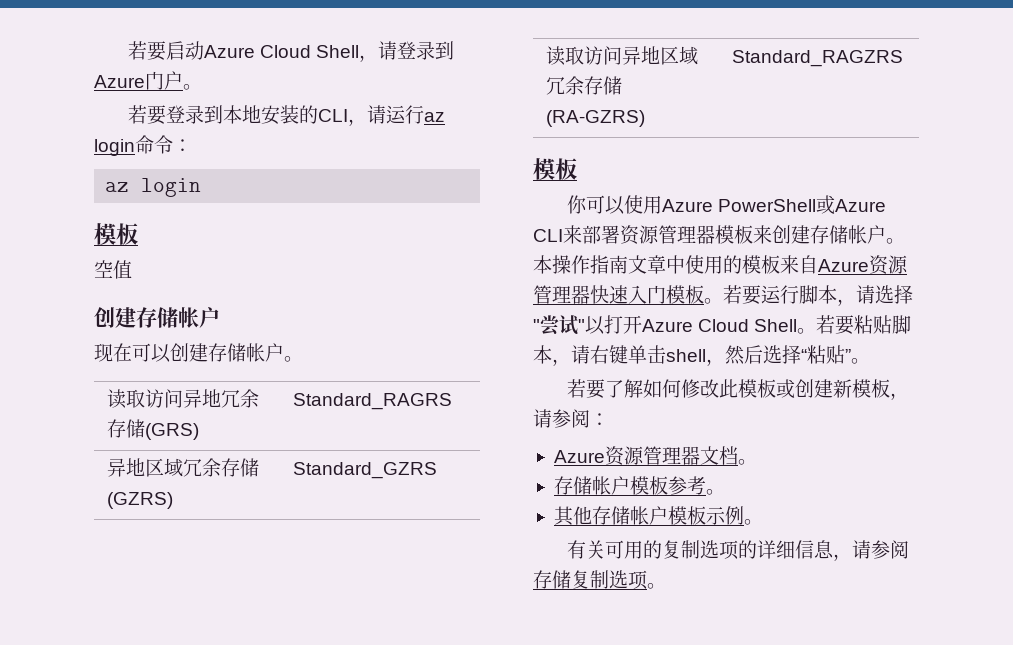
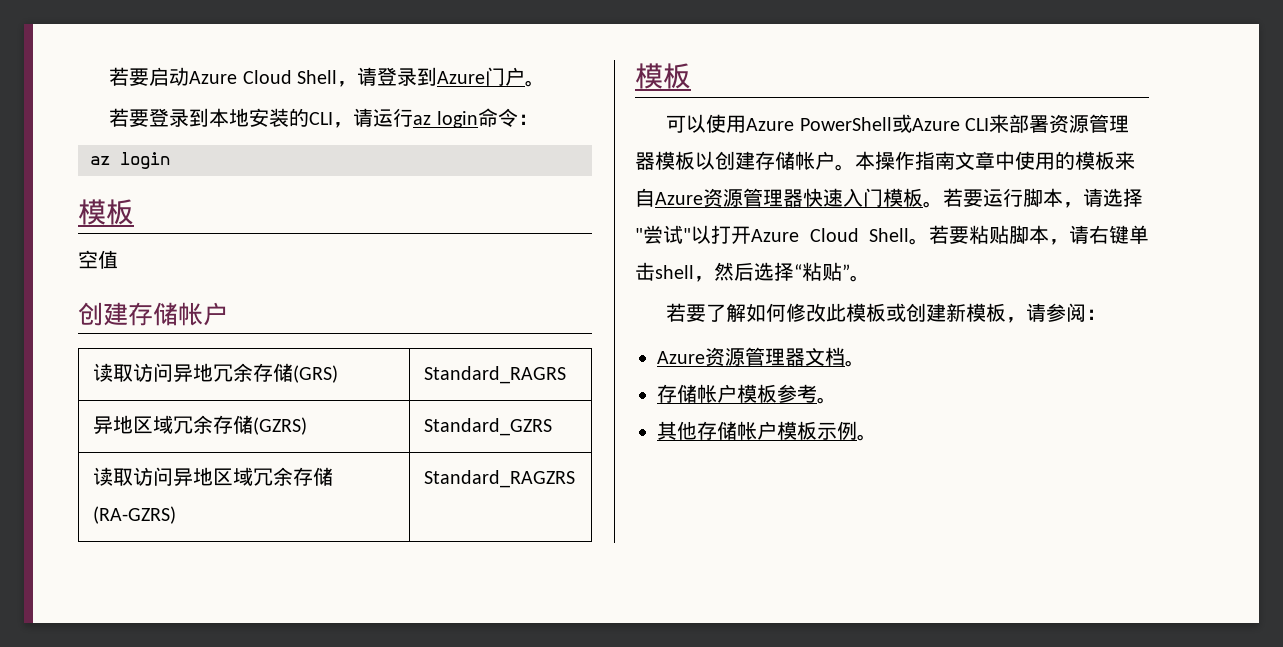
[94,343,303,363] // 现在可以创建存储帐户。 -> (228, 314) none
[567,195,588,214] 你 -> (691, 76) none
[753,225,772,244] 来 -> [695,151,715,170] 以
[567,540,910,561] [533,570,666,590] // 有关可用的复制选项的详细信息，请参阅存储复制选项。 -> (877, 437) none

